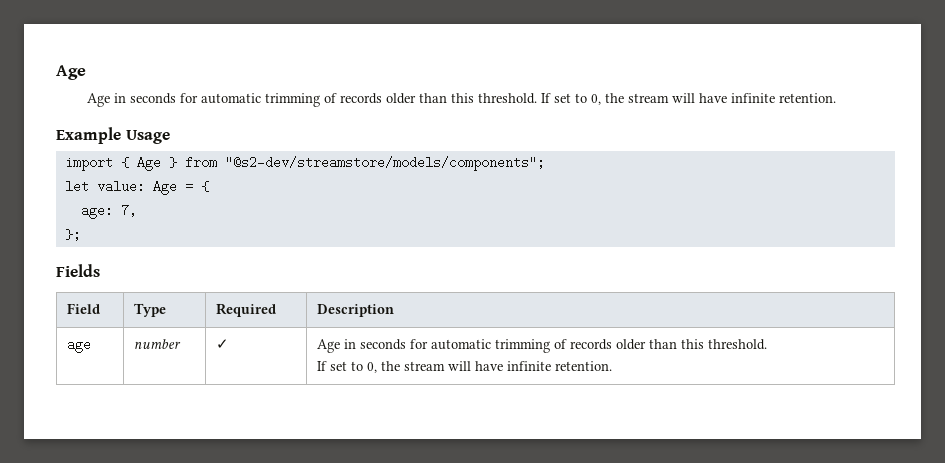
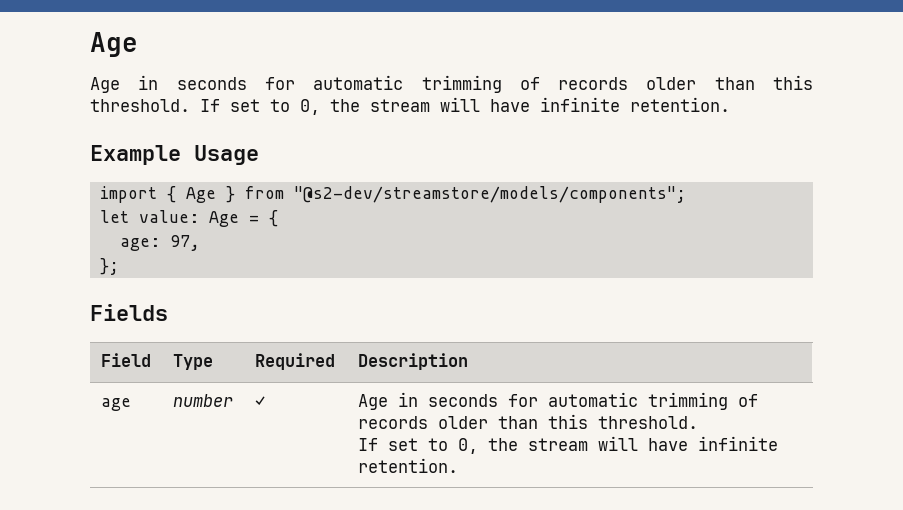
[120,204,137,217] 7, -> [169,235,200,251] 97,

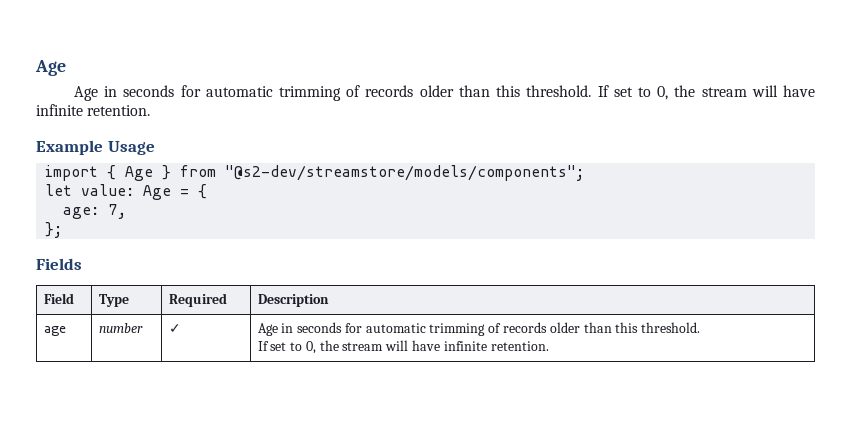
[169,235,200,251] 97, -> [108,204,127,219] 7,

